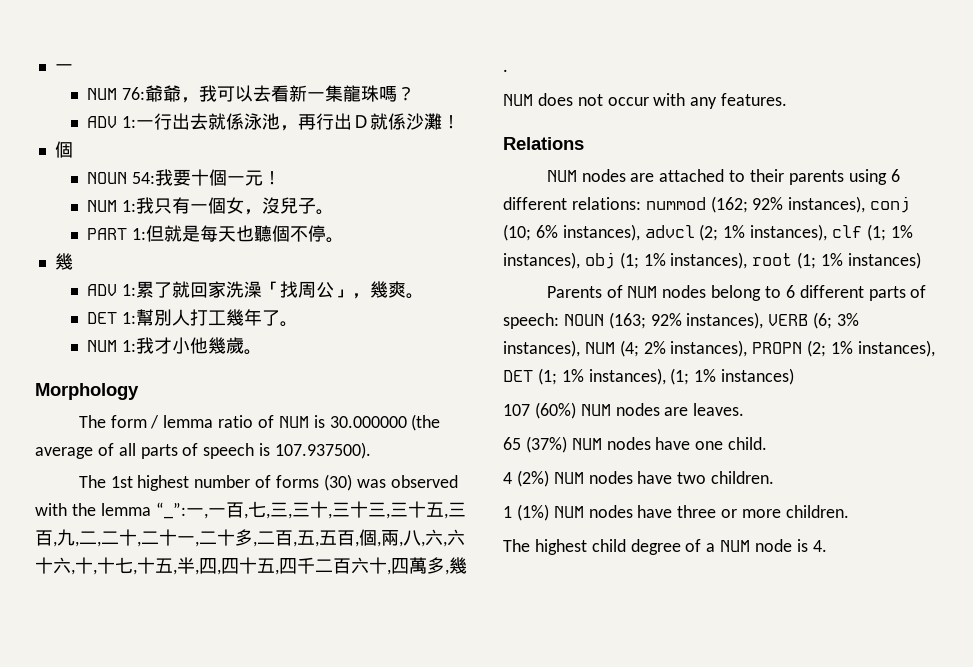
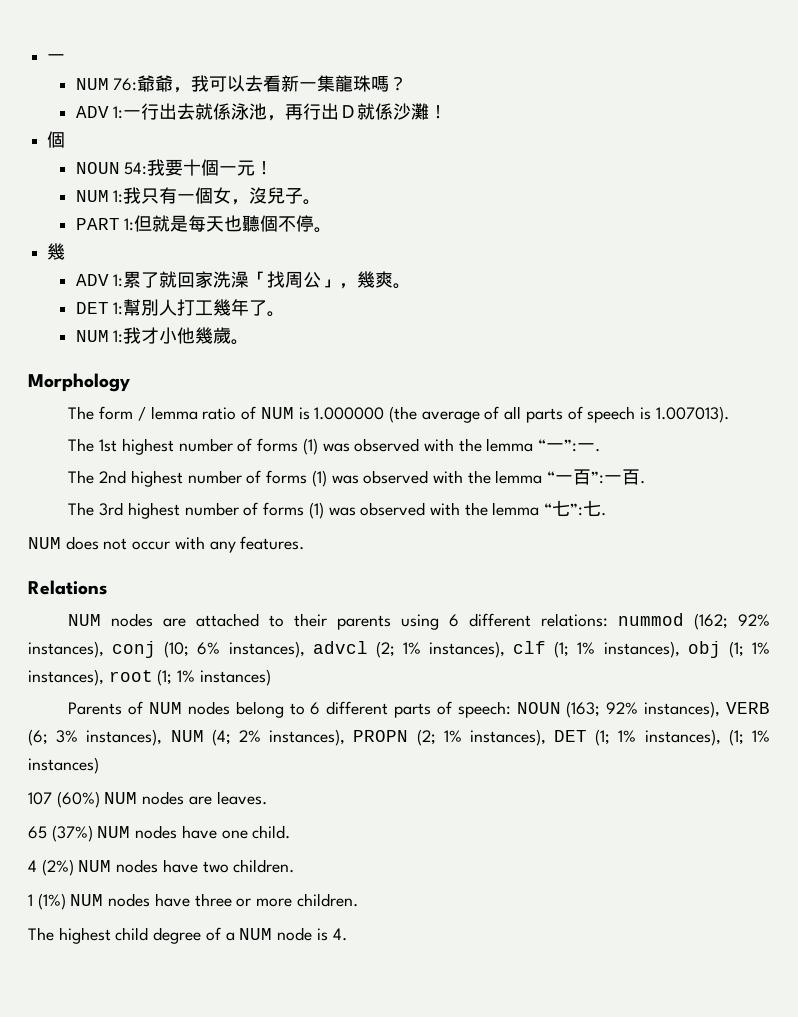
[329,416,407,428] 30.000000 -> [314,407,385,420] 1.000000
[275,442,372,459] 107.937500). -> [655,406,729,423] 1.007013).
[323,474,458,491] [35,501,466,519] [35,529,465,547] [35,557,467,575] (30) was observed with the lemma “_”:一,一百,七,三,三十,三十三,三十五,三百,九,二,二十,二十一,二十多,二百,五,五百,個,兩,八,六,六十六,十,十七,十五,半,四,四十五,四千二百六十,四萬多,幾 -> [302,438,601,455] [68,469,646,487] [68,500,602,519] (1) was observed with the lemma “一”:一. // The 2nd highest number of forms (1) was observed with the lemma “一百”:一百. // The 3rd highest number of forms (1) was observed with the lemma “七”:七

